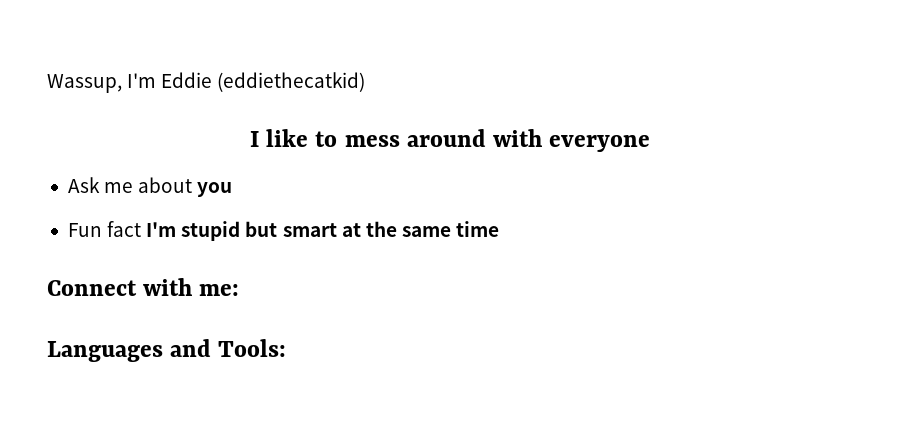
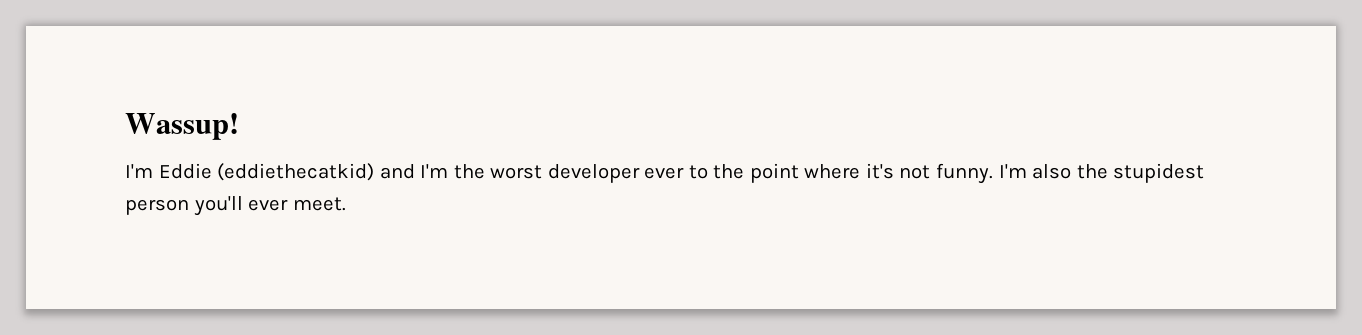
[47,74,122,93] Wassup, -> [125,113,239,140] Wassup! //
[250,129,650,152] [67,177,233,197] [67,221,500,241] [47,278,240,296] [47,339,287,362] // I like to mess around with everyone // Ask me about you // Fun fact I'm stupid but smart at the same time // Connect with me: // Languages and Tools: -> [379,163,1205,184] [125,196,346,216] and I'm the worst developer ever to the point where it's not funny. I'm also the stupidest person you'll ever meet.

